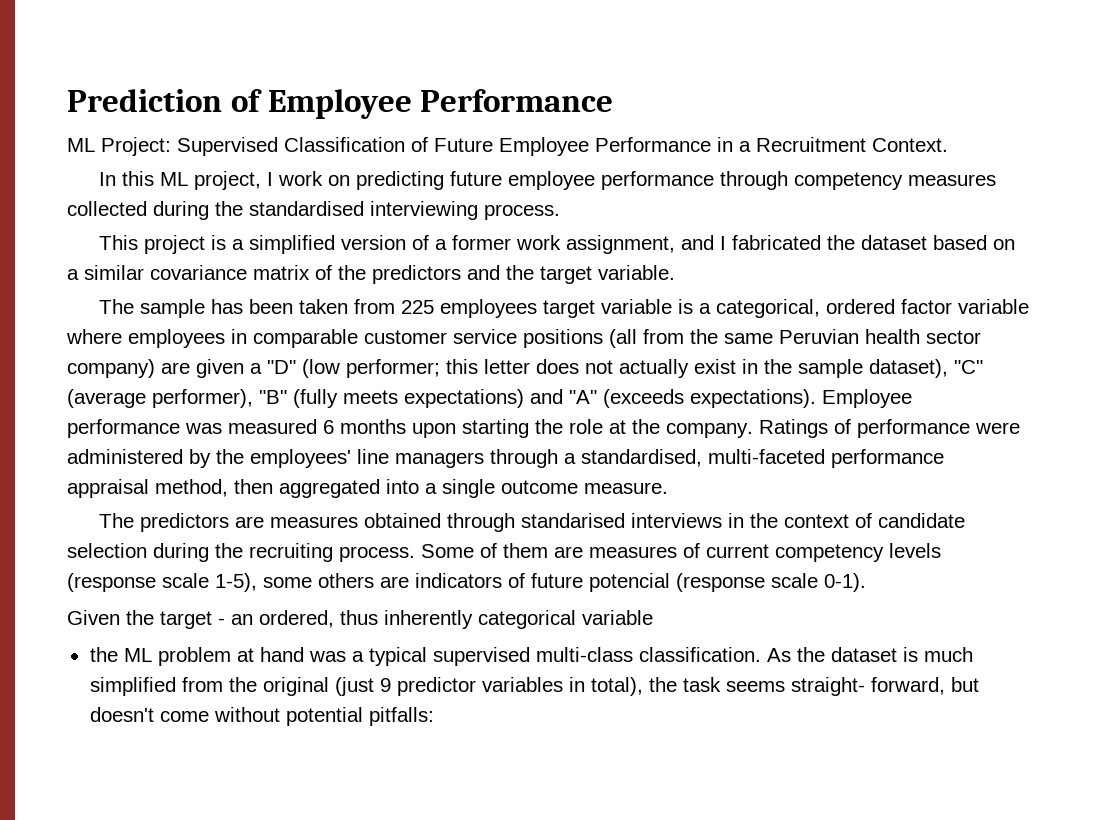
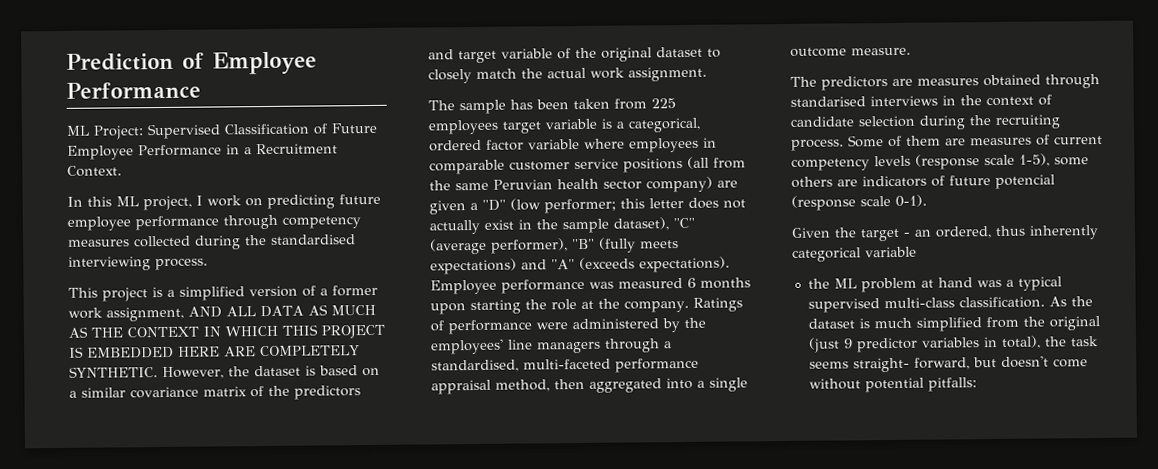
[680,235,927,250] and I fabricated the dataset -> [188,304,376,318] [68,324,385,339] [69,345,360,359] [69,365,316,380] AND ALL DATA AS MUCH AS THE CONTEXT IN WHICH THIS PROJECT IS EMBEDDED HERE ARE COMPLETELY SYNTHETIC. However, the dataset is
[506,265,675,284] the target variable. -> [458,46,721,64] [428,66,707,84] target variable of the original dataset to closely match the actual work assignment.

